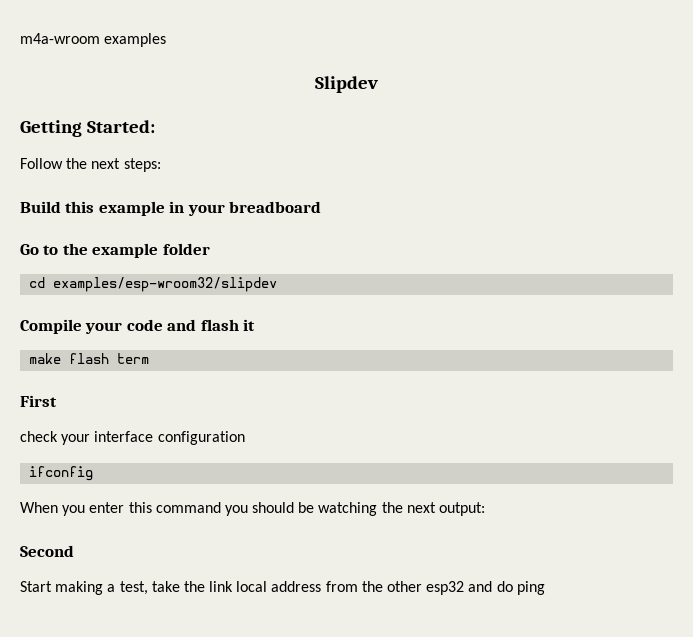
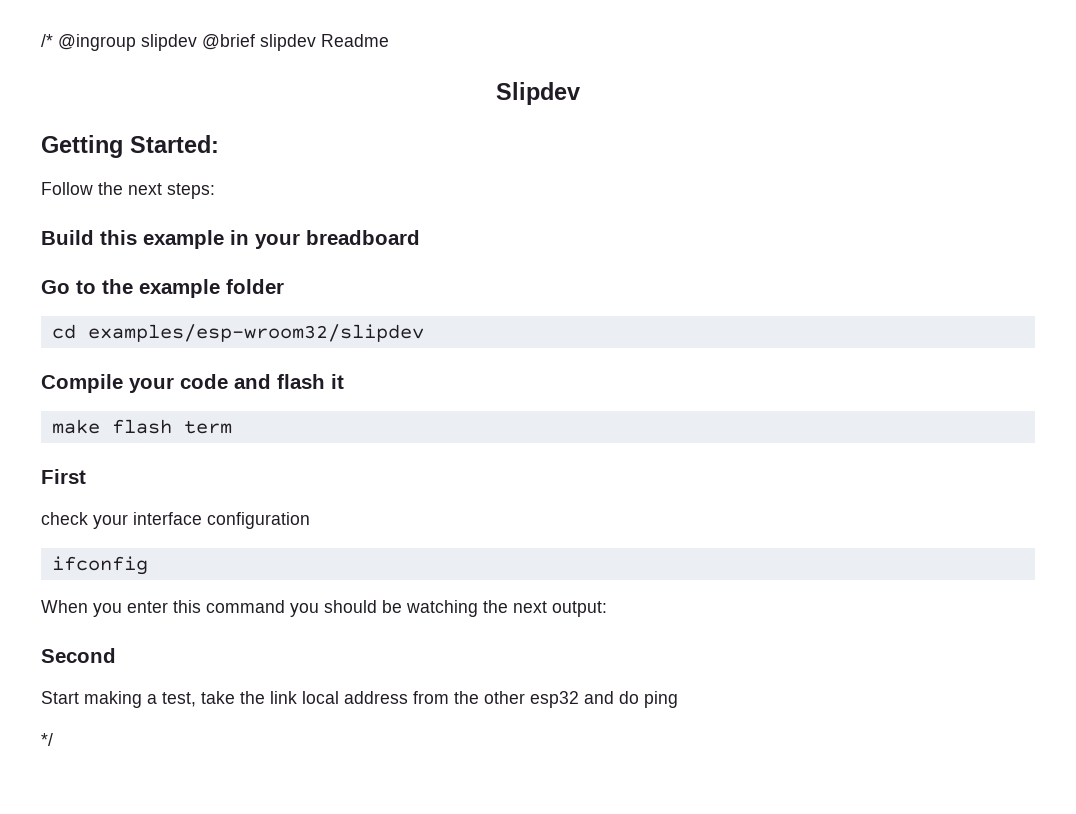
[20,33,167,47] m4a-wroom examples -> [41,34,389,51] /* @ingroup slipdev @brief slipdev Readme
(545, 588) none -> [41,733,53,746] // */

